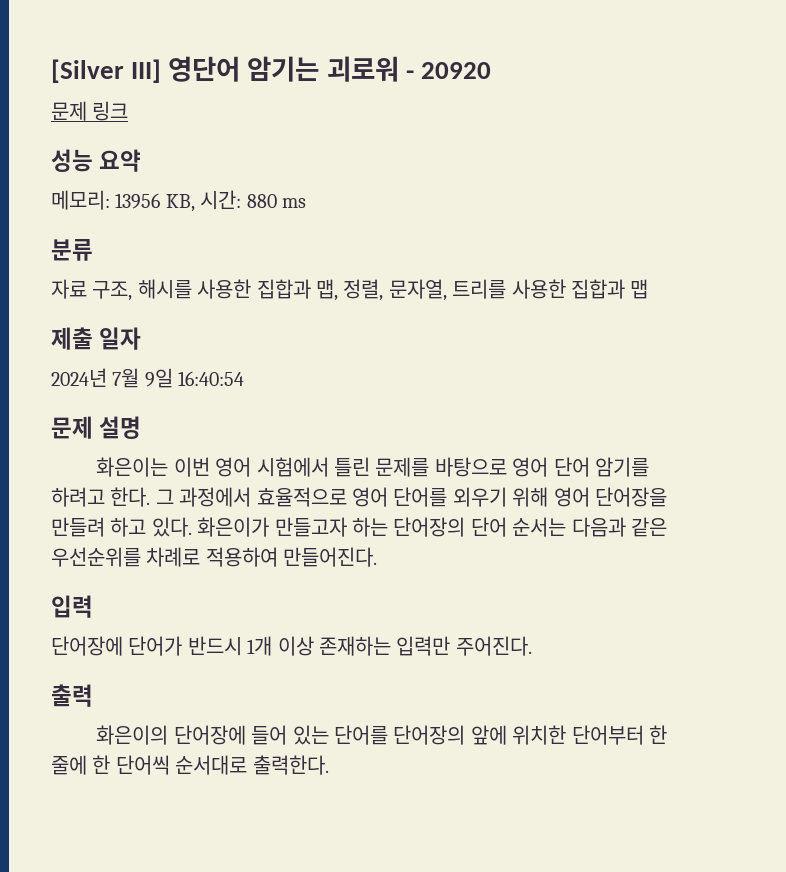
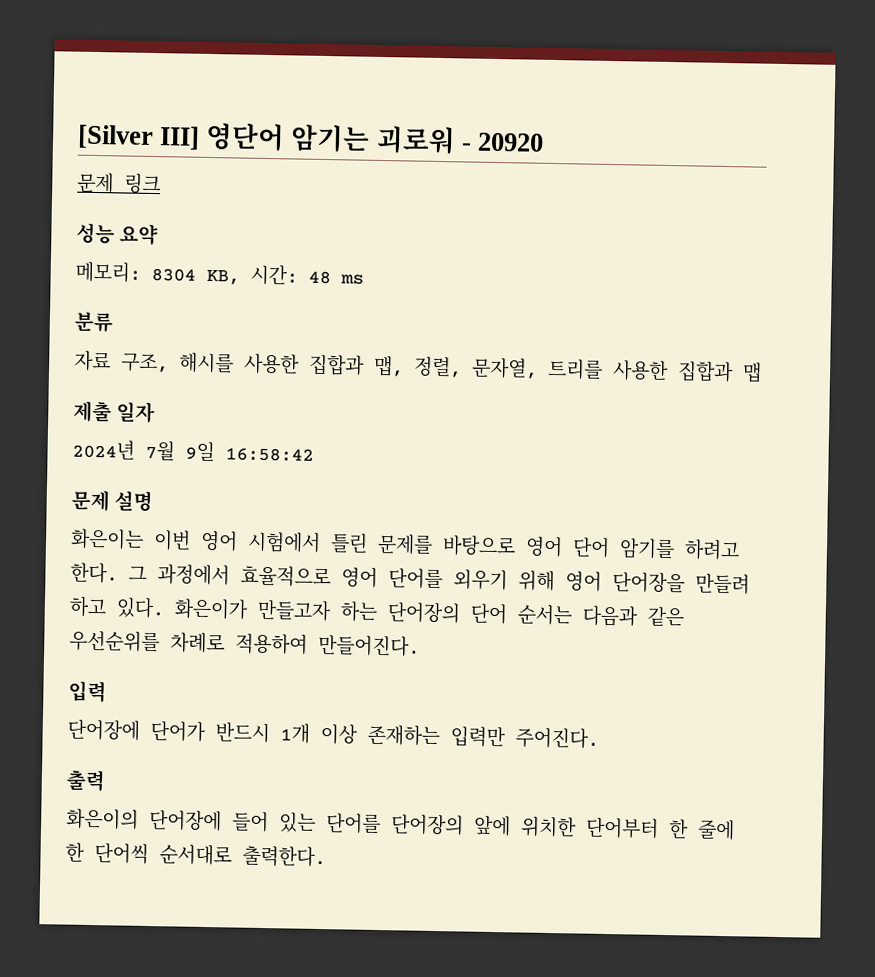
[115,193,161,209] 13956 -> [151,267,196,282] 8304
[246,194,277,208] 880 -> [308,270,331,285] 48
[178,371,245,386] 16:40:54 -> [225,447,314,462] 16:58:42

